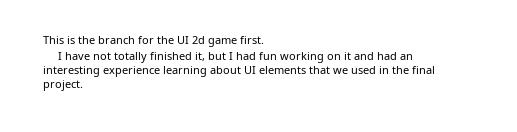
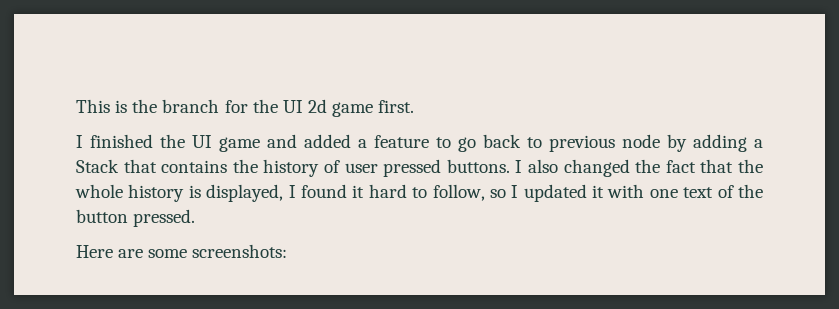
[64,52,413,63] [43,66,435,77] [43,80,83,91] have not totally finished it, but I had fun working on it and had an interesting experience learning about UI elements that we used in the final project. -> [90,134,763,152] [76,159,764,177] [75,184,764,202] [76,209,196,227] [76,244,288,258] finished the UI game and added a feature to go back to previous node by adding a Stack that contains the history of user pressed buttons. I also changed the fact that the whole history is displayed, I found it hard to follow, so I updated it with one text of the button pressed. // Here are some screenshots:

